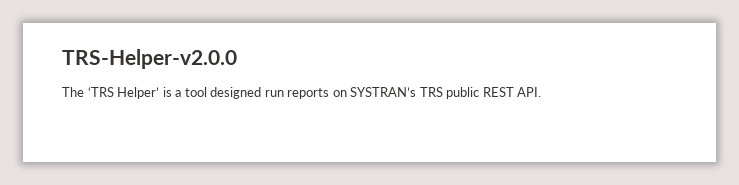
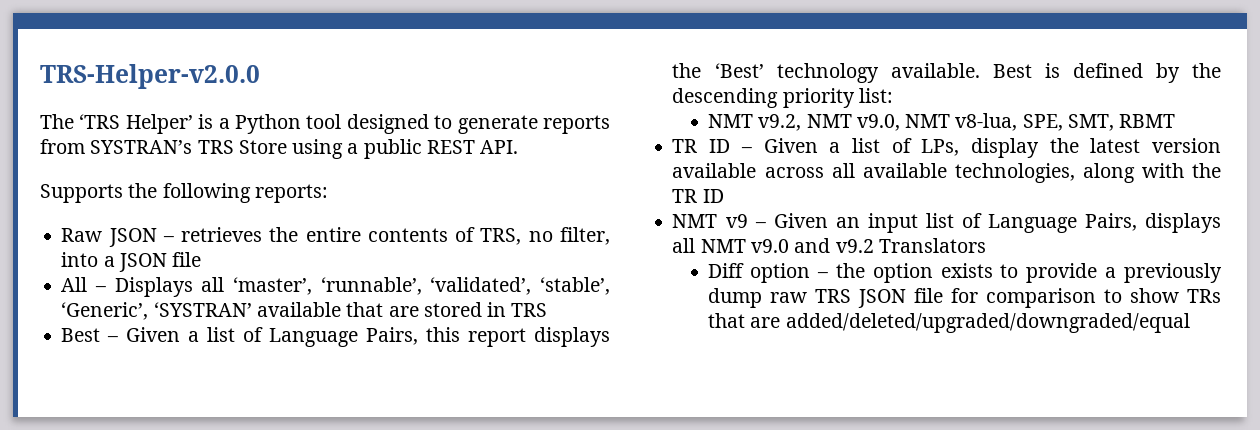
(182, 93) none -> [235,114,301,134] Python
[264,87,542,99] run reports on SYSTRAN’s TRS public REST API. -> [434,115,610,134] [40,139,519,159] [40,183,328,203] [61,227,610,247] [61,252,202,272] [61,277,610,297] [61,302,548,320] [61,327,610,347] [672,63,1221,83] [672,88,893,108] [708,113,1176,131] [672,138,1221,158] [672,163,1221,183] [672,189,724,203] [672,213,1221,233] [672,238,986,253] [708,263,1222,283] [708,288,1221,308] [708,313,1190,333] to generate reports from SYSTRAN’s TRS Store using a public REST API. // Supports the following reports: // Raw JSON – retrieves the entire contents of TRS, no filter, into a JSON file // All – Displays all ‘master’, ‘runnable’, ‘validated’, ‘stable’, ‘Generic’, ‘SYSTRAN’ available that are stored in TRS // Best – Given a list of Language Pairs, this report displays the ‘Best’ technology available. Best is defined by the descending priority list: // NMT v9.2, NMT v9.0, NMT v8-lua, SPE, SMT, RBMT // TR ID – Given a list of LPs, display the latest version available across all available technologies, along with the TR ID // NMT v9 – Given an input list of Language Pairs, displays all NMT v9.0 and v9.2 Translators // Diff option – the option exists to provide a previously dump raw TRS JSON file for comparison to show TRs that are added/deleted/upgraded/downgraded/equal

